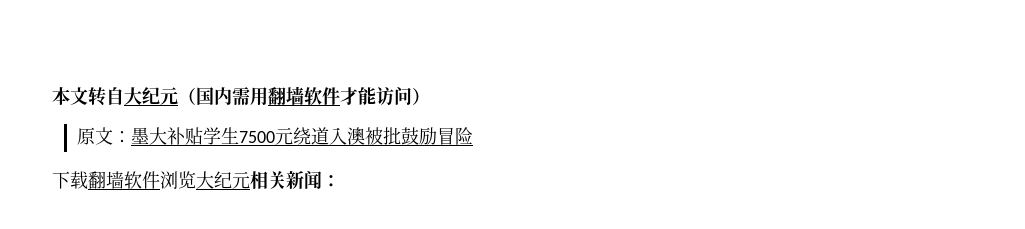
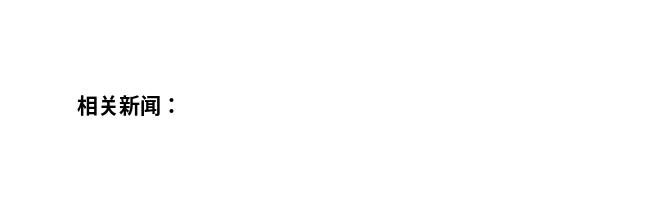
[52,86,430,106] [77,127,474,145] [52,171,250,189] 本文转自大纪元（国内需用翻墙软件才能访问） // 原文：墨大补贴学生7500元绕道入澳被批鼓励冒险 // 下载翻墙软件浏览大纪元 -> (77, 105) none

